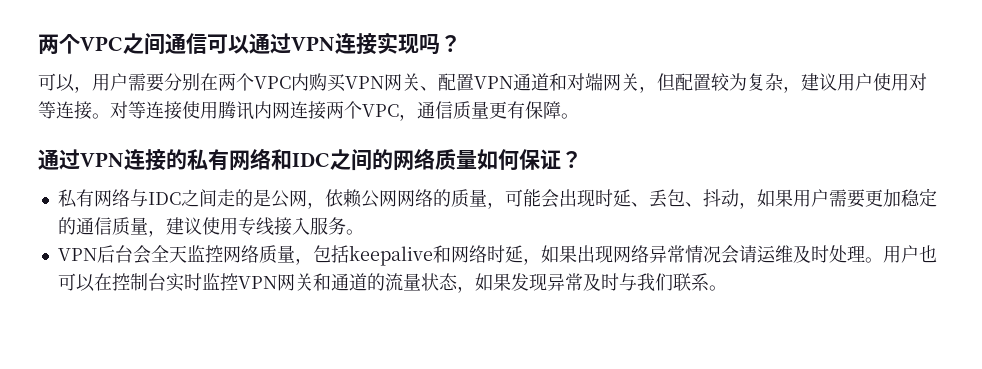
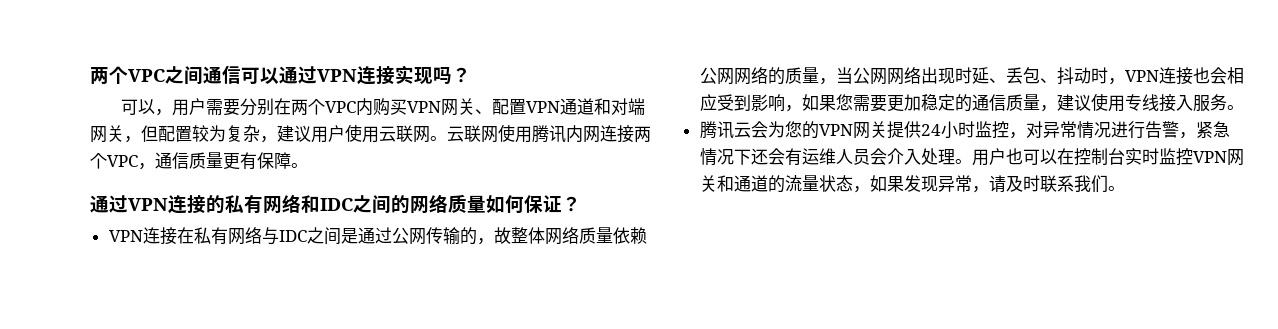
[909,73,927,91] [38,101,182,120] 对等连接。对等连接 -> [379,125,498,143] 云联网。云联网
(582, 159) none -> [108,227,194,245] VPN连接在
[216,189,325,209] 走的是公网， -> [340,227,613,245] 是通过公网传输的，故整体网络质量
[504,189,559,208] 可能会 -> [835,67,921,85] 当公网网络
[738,189,829,209] ，如果用户 -> [1090,67,1244,85] [699,94,853,112] 时，VPN连接也会相应受到影响，如果您
[57,245,829,266] VPN后台会全天监控网络质量，包括keepalive和网络时延，如果出现网络异常情况会请运维及时 -> [699,121,1230,139] [699,148,921,166] 腾讯云会为您的VPN网关提供24小时监控，对异常情况进行告警，紧急情况下还会有运维人员会介入
[582,273,709,291] 及时与我们联系 -> [971,175,1108,193] ，请及时联系我们

